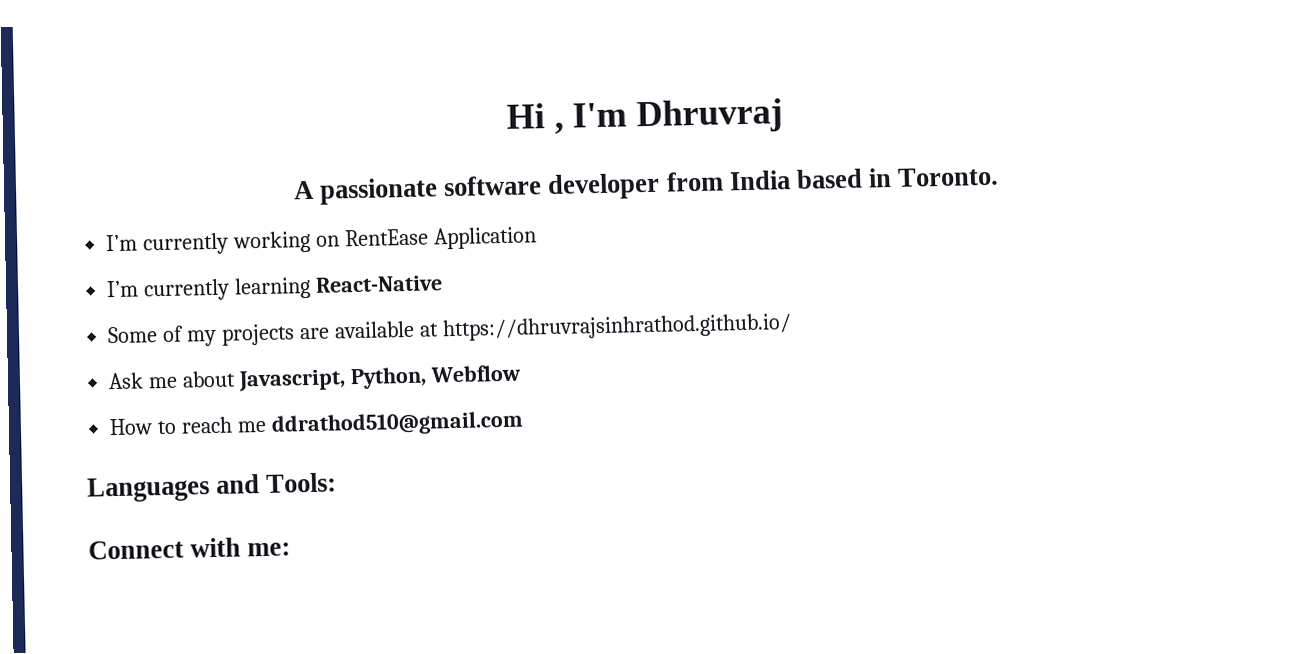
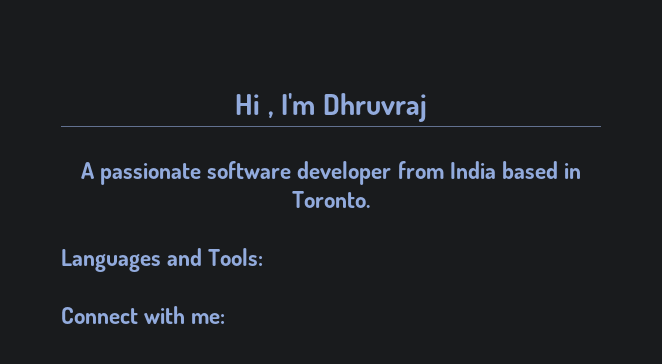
[105,226,537,256] [106,275,444,302] [107,313,792,347] [108,364,522,392] [109,410,524,437] // I’m currently working on RentEase Application // I’m currently learning React-Native // Some of my projects are available at https://dhruvrajsinhrathod.github.io/ // Ask me about Javascript, Python, Webflow // How to reach me ddrathod510@gmail.com -> (371, 199) none

